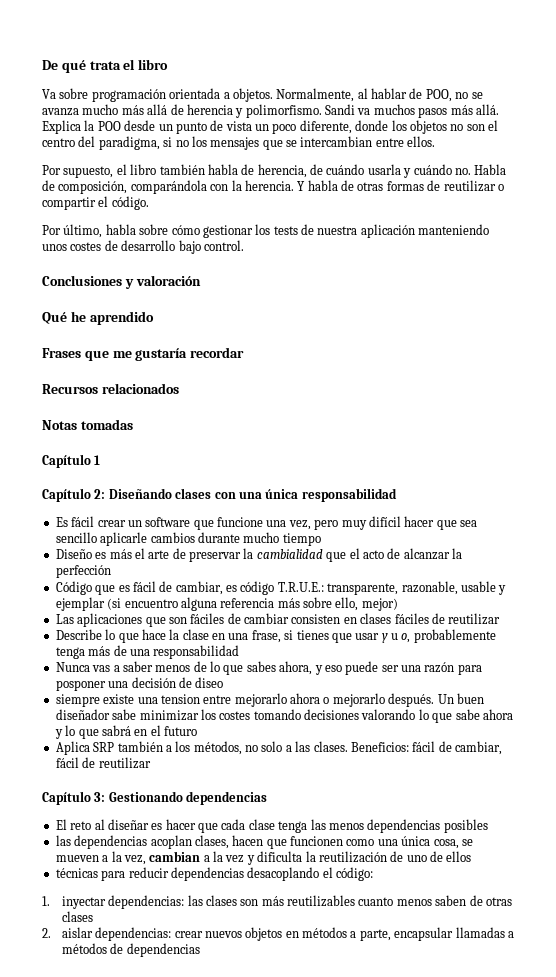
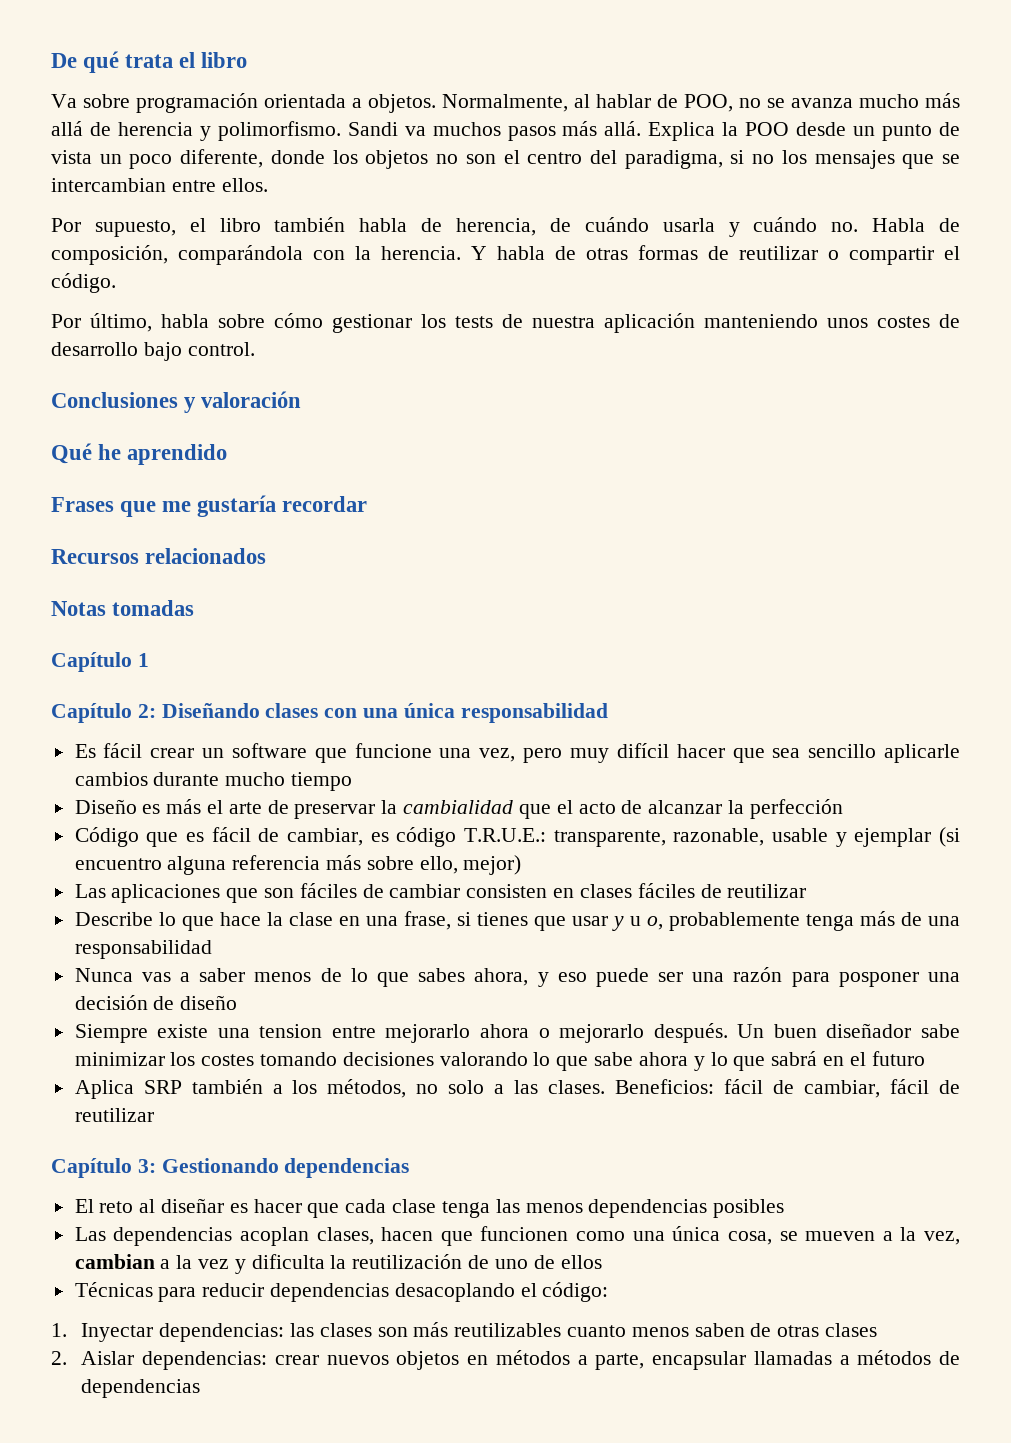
[195,677,224,688] [55,694,100,707] diseo // siempre -> [180,995,238,1010] [74,1024,148,1043] diseño // Siempre
[55,835,71,846] las -> [74,1227,106,1241] Las
[55,868,98,878] técnicas -> [74,1282,153,1297] Técnicas
[61,896,106,909] inyectar -> [81,1323,154,1342] Inyectar
[61,927,93,938] aislar -> [81,1351,135,1365] Aislar

